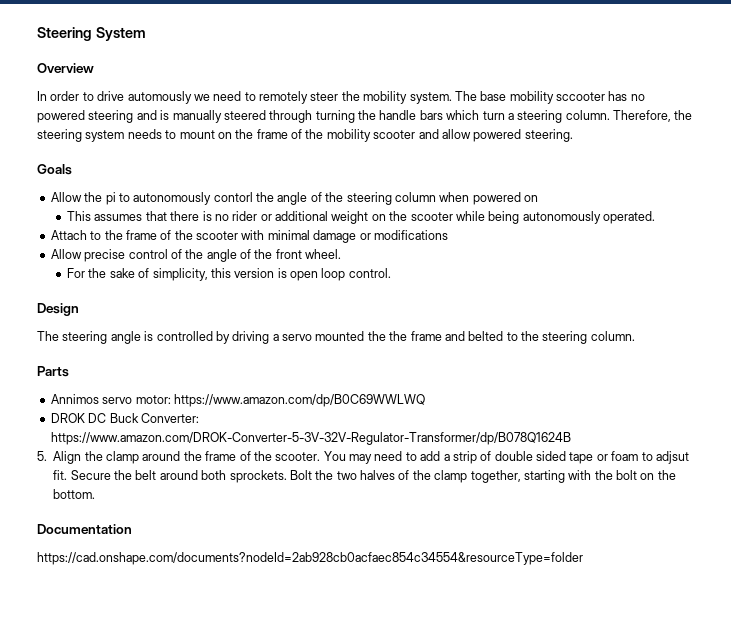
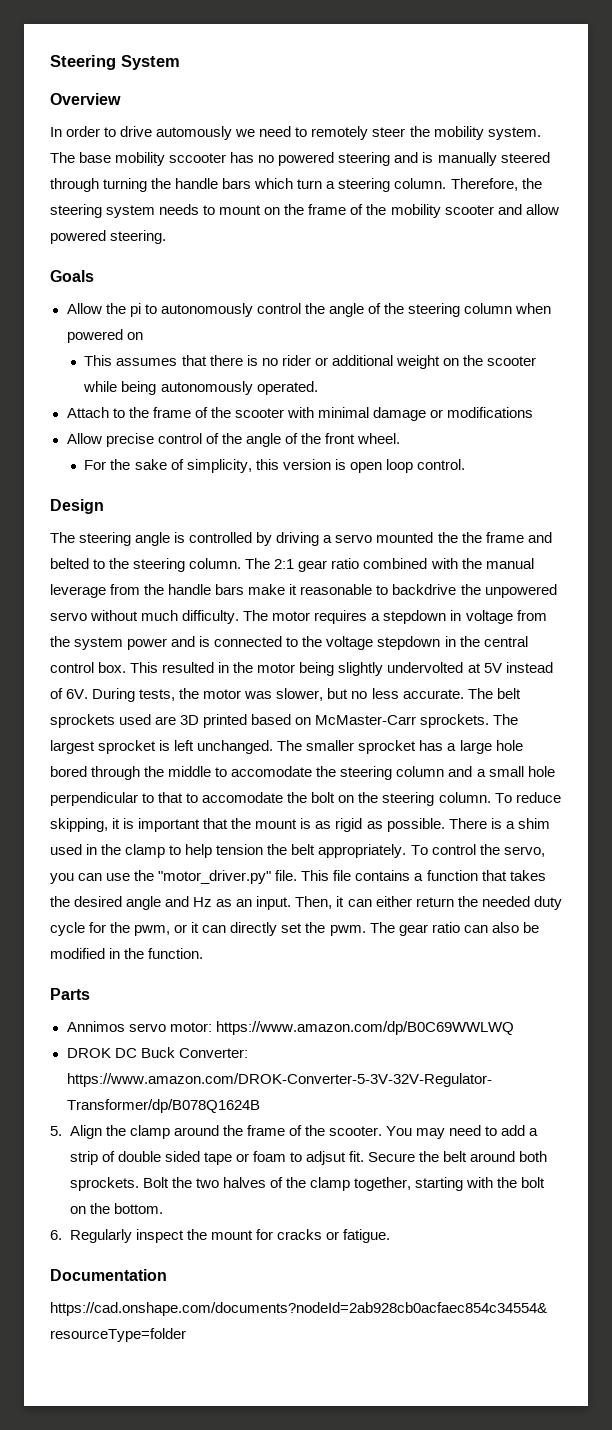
[213,192,253,202] contorl -> [256,303,301,314] control
(635, 336) none -> [245,558,534,572] [50,584,557,598] [50,610,547,624] [50,636,528,650] [50,662,553,676] [50,688,521,702] [50,714,519,728] [50,740,523,754] [50,766,555,780] [50,792,561,806] [50,818,550,832] [50,844,545,858] [50,870,546,884] [50,896,562,910] [50,922,539,936] [50,948,204,959] The 2:1 gear ratio combined with the manual leverage from the handle bars make it reasonable to backdrive the unpowered servo without much difficulty. The motor requires a stepdown in voltage from the system power and is connected to the voltage stepdown in the central control box. This resulted in the motor being slightly undervolted at 5V instead of 6V. During tests, the motor was slower, but no less accurate. The belt sprockets used are 3D printed based on McMaster-Carr sprockets. The largest sprocket is left unchanged. The smaller sprocket has a large hole bored through the middle to accomodate the steering column and a small hole perpendicular to that to accomodate the bolt on the steering column. To reduce skipping, it is important that the mount is as rigid as possible. There is a shim used in the clamp to help tension the belt appropriately. To control the servo, you can use the "motor_driver.py" file. This file contains a function that takes the desired angle and Hz as an input. Then, it can either return the needed duty cycle for the pwm, or it can directly set the pwm. The gear ratio can also be modified in the function.
(96, 494) none -> [50,1229,390,1243] // 6. Regularly inspect the mount for cracks or fatigue.

